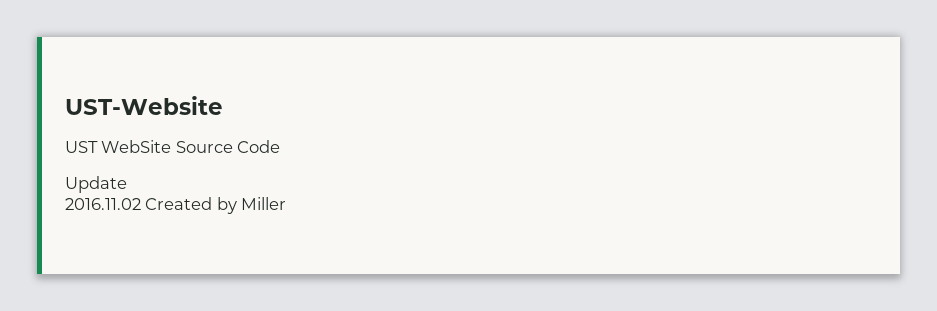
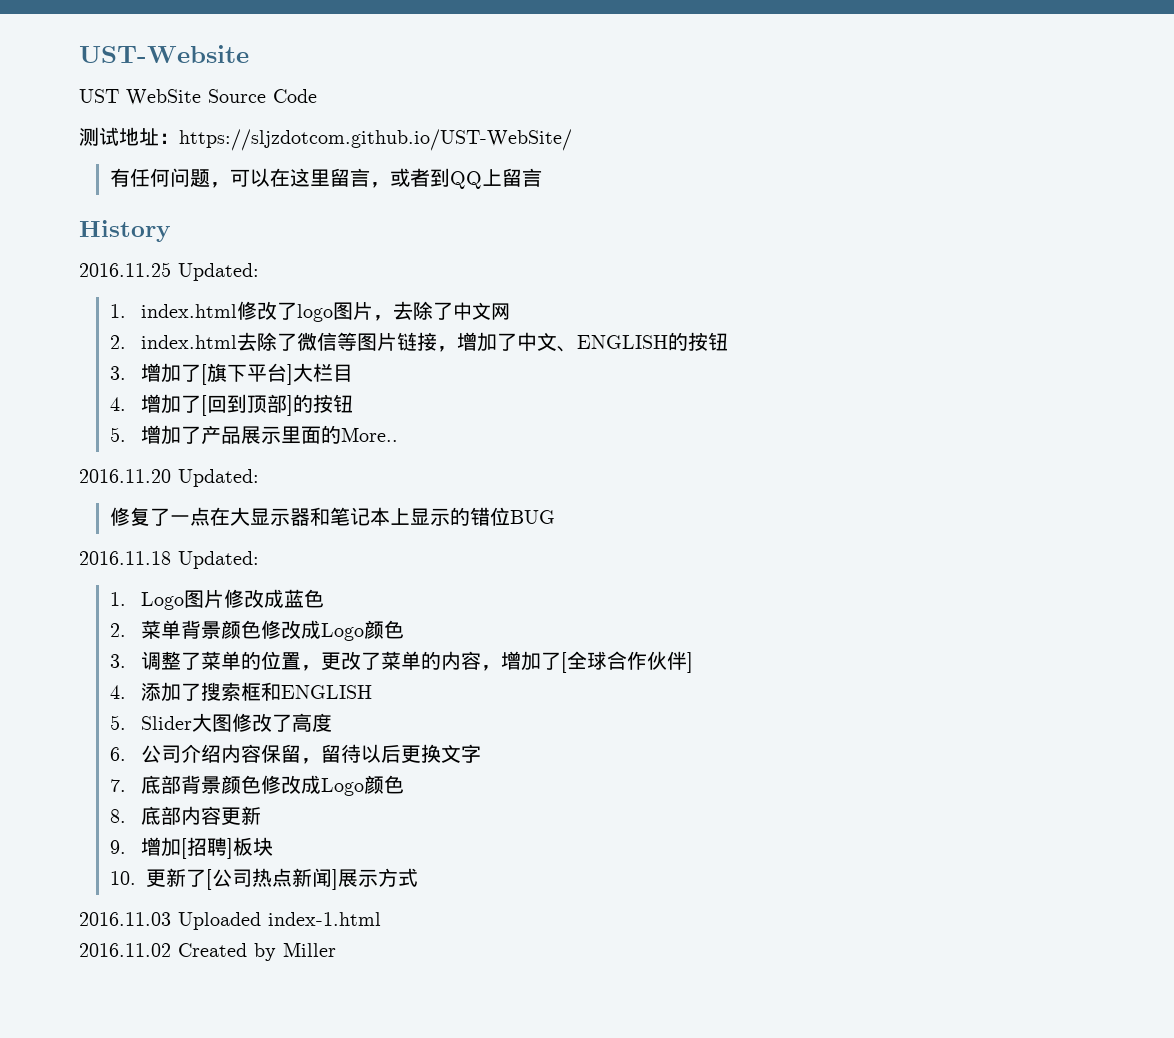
[65,176,127,193] Update -> [79,127,572,151] [110,168,543,189] [79,220,171,242] [79,262,259,281] [110,301,511,322] [110,332,729,352] [110,363,354,385] [110,394,354,416] [110,425,399,445] [79,469,259,487] [110,507,556,526] [79,551,259,569] [110,589,325,610] [110,620,405,641] [110,651,694,673] [110,682,373,702] [110,713,333,732] [110,744,482,764] [110,775,405,796] [110,806,262,825] [110,837,274,859] [110,868,419,890] [79,912,381,930] 测试地址：https://sljzdotcom.github.io/UST-WebSite/ // 有任何问题，可以在这里留言，或者到QQ上留言 // History // 2016.11.25 Updated: // 1. index.html修改了logo图片，去除了中文网 // 2. index.html去除了微信等图片链接，增加了中文、ENGLISH的按钮 // 3.增加了[旗下平台]大栏目 // 4.增加了[回到顶部]的按钮 // 5.增加了产品展示里面的More.. // 2016.11.20 Updated: // 修复了一点在大显示器和笔记本上显示的错位BUG // 2016.11.18 Updated: // 1. Logo图片修改成蓝色 // 2.菜单背景颜色修改成Logo颜色 // 3.调整了菜单的位置，更改了菜单的内容，增加了[全球合作伙伴] // 4.添加了搜索框和ENGLISH // 5. Slider大图修改了高度 // 6.公司介绍内容保留，留待以后更换文字 // 7.底部背景颜色修改成Logo颜色 // 8.底部内容更新 // 9.增加[招聘]板块 // 10.更新了[公司热点新闻]展示方式 // 2016.11.03 Uploaded index-1.html

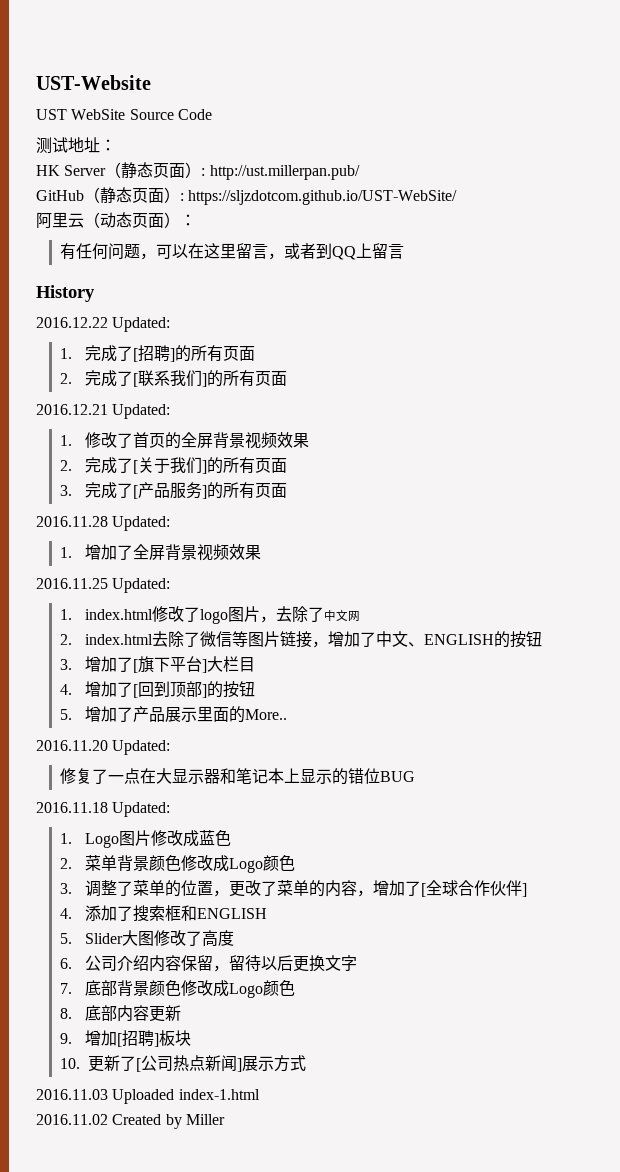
[179,129,572,151] https://sljzdotcom.github.io/UST-WebSite/ -> [36,162,360,180] [36,187,458,205] [36,212,196,229] // HK Server（静态页面）: http://ust.millerpan.pub/ // GitHub（静态页面）: https://sljzdotcom.github.io/UST-WebSite/ // 阿里云（动态页面）：
(171, 231) none -> [36,317,171,332] [60,345,255,362] [60,370,287,387] [36,404,171,419] [60,432,309,449] [60,457,287,474] [60,482,287,499] [36,516,171,531] [60,544,261,561] // 2016.12.22 Updated: // 1.完成了[招聘]的所有页面 // 2.完成了[联系我们]的所有页面 // 2016.12.21 Updated: // 1.修改了首页的全屏背景视频效果 // 2.完成了[关于我们]的所有页面 // 3.完成了[产品服务]的所有页面 // 2016.11.28 Updated: // 1.增加了全屏背景视频效果

